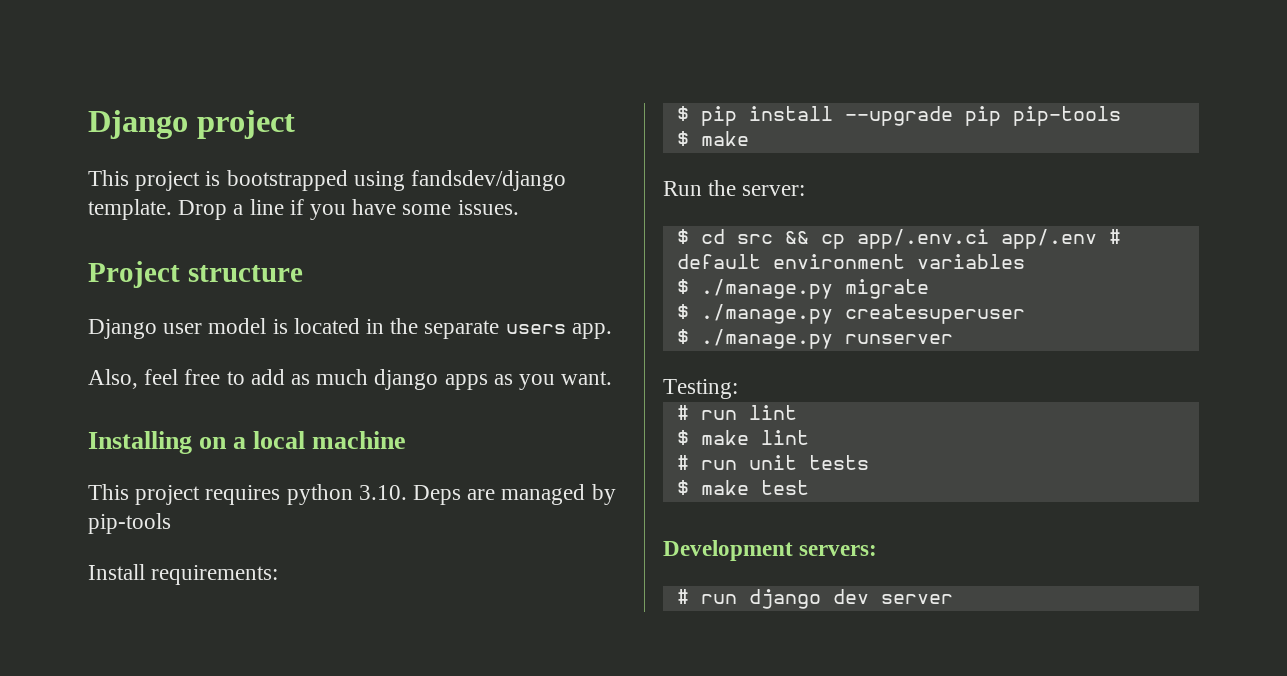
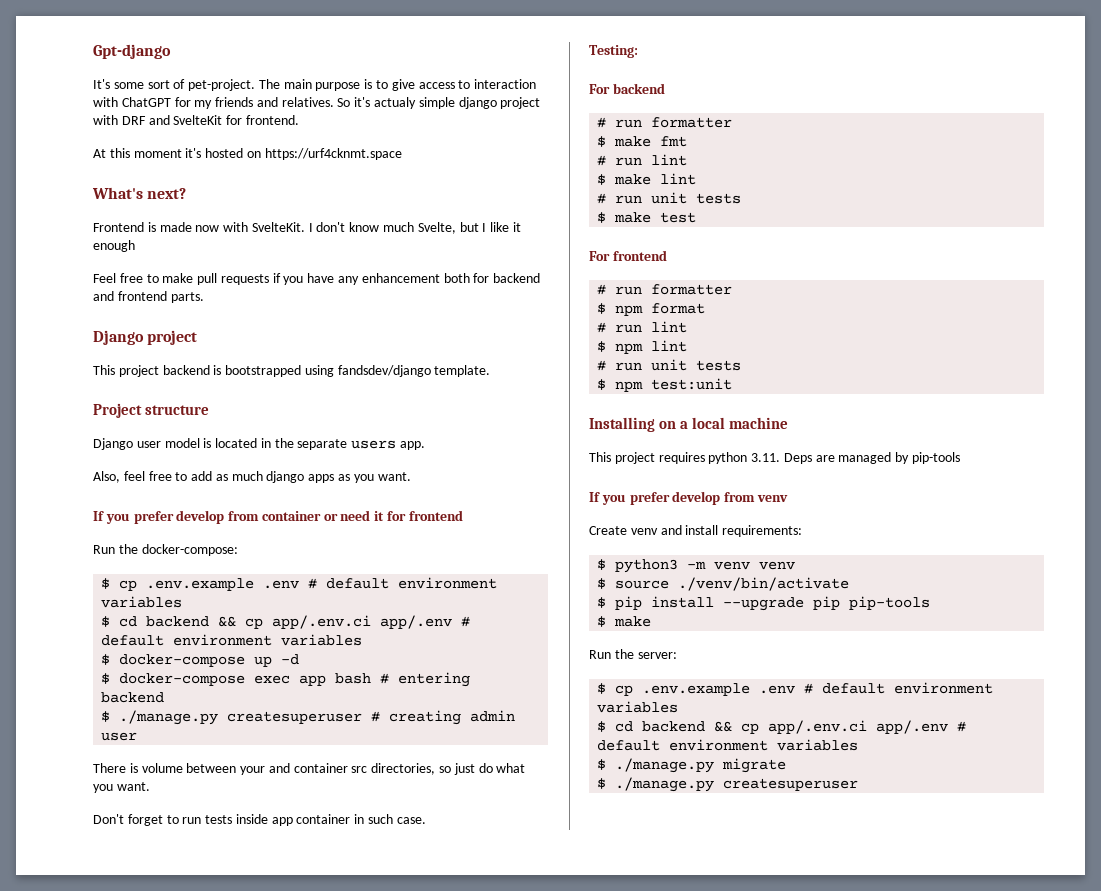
(88, 124) none -> [93,44,171,59] [93,79,537,91] [93,97,541,109] [93,115,299,125] [93,148,402,160] [92,187,187,199] [93,222,521,234] [93,240,135,252] [93,273,541,285] [93,291,204,303] Gpt-django // It's some sort of pet-project. The main purpose is to give access to interaction with ChatGPT for my friends and relatives. So it's actualy simple django project with DRF and SvelteKit for frontend. // At this moment it's hosted on https://urf4cknmt.space // What's next? // Frontend is made now with SvelteKit. I don't know much Svelte, but I like it enough // Feel free to make pull requests if you have any enhancement both for backend and frontend parts. //
(201, 181) none -> [162,365,210,375] backend
[178,199,519,220] Drop a line if you have some issues. -> (491, 371) none
[88,431,407,454] [88,484,616,505] [88,513,171,534] [88,564,279,585] [676,106,1121,126] [676,131,749,146] [663,180,806,196] [676,229,1121,249] [676,254,1025,269] [676,279,929,299] [676,304,1025,324] [676,329,953,349] [663,379,738,399] Installing on a local machine // This project requires python 3.10. Deps are managed by pip-tools // Install requirements: // $ pip install --upgrade pip pip-tools // $ make // Run the server: // $ cd src && cp app/.env.ci app/.env # default environment variables // $ ./manage.py migrate // $ ./manage.py createsuperuser // $ ./manage.py runserver // Testing: -> [93,510,463,524] [93,544,238,556] [101,577,498,591] [101,596,183,608] [101,615,471,629] [101,634,363,646] [101,654,300,667] [101,672,471,687] [101,692,165,703] [101,710,516,725] [101,732,138,741] [93,763,526,775] [93,782,150,793] [93,814,426,826] [589,45,638,58] [589,83,665,94] [597,117,733,128] [597,136,688,147] If you prefer develop from container or need it for frontend // Run the docker-compose: // $ cp .env.example .env # default environment variables // $ cd backend && cp app/.env.ci app/.env # default environment variables // $ docker-compose up -d // $ docker-compose exec app bash # entering backend // $ ./manage.py createsuperuser # creating admin user // There is volume between your and container src directories, so just do what you want. // Don't forget to run tests inside app container in such case. // Testing: // For backend // # run formatter // $ make fmt
[663,540,878,561] [676,589,953,609] Development servers: // # run django dev server -> [589,250,667,261] [597,284,733,295] [597,303,706,316] [597,321,688,333] [597,340,688,354] [597,359,742,371] [597,378,733,392] [589,417,789,432] [589,452,961,464] [589,491,788,505] [589,525,803,537] [597,559,796,573] [597,577,850,591] [597,596,931,611] [597,616,652,627] [589,649,677,659] [597,682,994,696] [597,701,679,713] [597,720,967,734] [597,739,859,751] [597,758,787,773] [597,777,859,792] For frontend // # run formatter // $ npm format // # run lint // $ npm lint // # run unit tests // $ npm test:unit // Installing on a local machine // This project requires python 3.11. Deps are managed by pip-tools // If you prefer develop from venv // Create venv and install requirements: // $ python3 -m venv venv // $ source ./venv/bin/activate // $ pip install --upgrade pip pip-tools // $ make // Run the server: // $ cp .env.example .env # default environment variables // $ cd backend && cp app/.env.ci app/.env # default environment variables // $ ./manage.py migrate // $ ./manage.py createsuperuser

